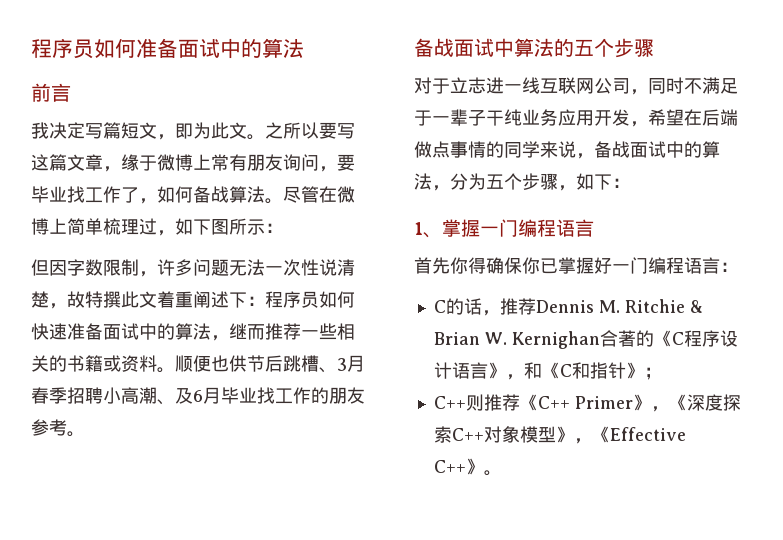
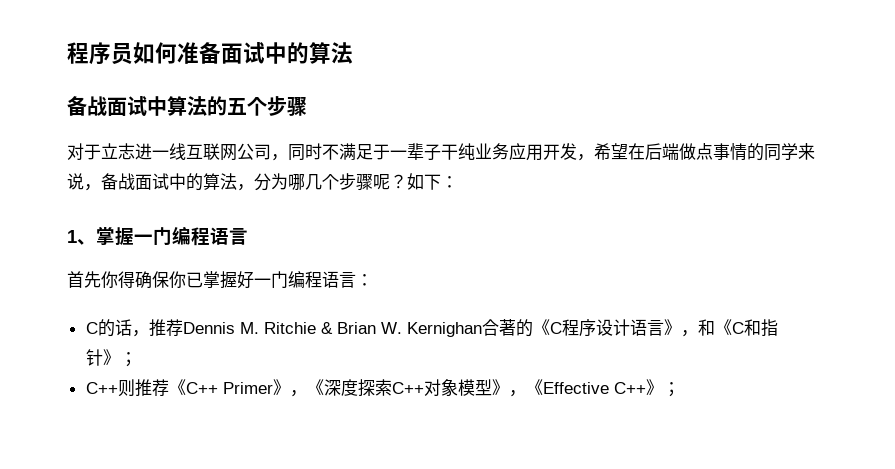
[31,83,71,102] [31,122,355,140] [31,154,355,172] [31,186,355,204] [31,218,283,236] [31,259,355,277] [31,291,355,309] [31,323,355,341] [31,355,365,373] [31,387,365,405] [31,419,85,437] // 前言 // 我决定写篇短文，即为此文。之所以要写这篇文章，缘于微博上常有朋友询问，要毕业找工作了，如何备战算法。尽管在微博上简单梳理过，如下图所示： // 但因字数限制，许多问题无法一次性说清楚，故特撰此文着重阐述下：程序员如何快速准备面试中的算法，继而推荐一些相关的书籍或资料。顺便也供节后跳槽、3月春季招聘小高潮、及6月毕业找工作的朋友参考。 -> (353, 53) none
[486,173,576,191] 五个步骤， -> [288,173,407,191] 哪几个步骤呢？
[483,470,502,476] 。 -> [662,382,680,397] ；

